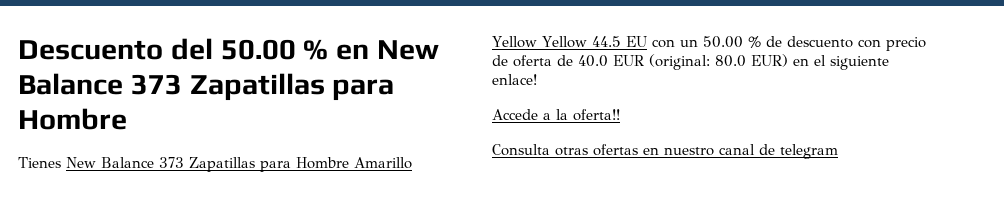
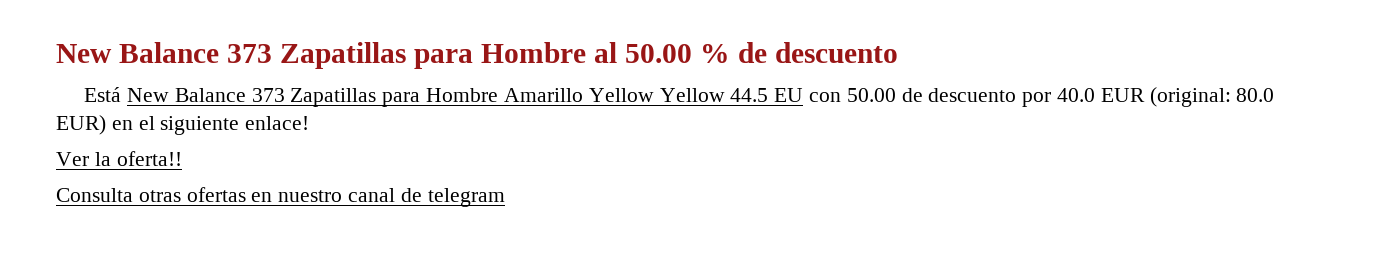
[18,38,440,60] [18,73,395,101] [18,108,127,130] [18,157,61,168] Descuento del 50.00 % en New Balance 373 Zapatillas para Hombre // Tienes -> [56,42,898,69] [84,87,122,102] New Balance 373 Zapatillas para Hombre al 50.00 % de descuento // Está
[679,36,926,51] [492,55,573,67] un 50.00 % de descuento con precio de oferta de -> [846,88,1052,107] 50.00 de descuento por
[492,109,551,120] Accede a -> [56,152,89,166] Ver

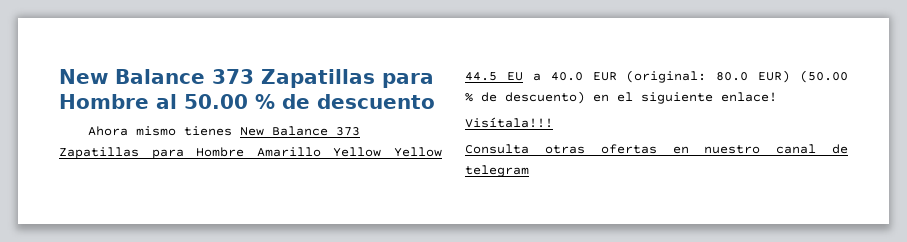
[84,87,122,102] Está -> [88,126,233,136] Ahora mismo tienes
[808,88,1052,107] con 50.00 de descuento por -> [532,73,541,81] a
(106, 125) none -> [800,70,848,83] [465,91,585,104] (50.00 % de descuento)
[56,151,182,166] Ver la oferta!! -> [465,117,553,128] Visítala!!!

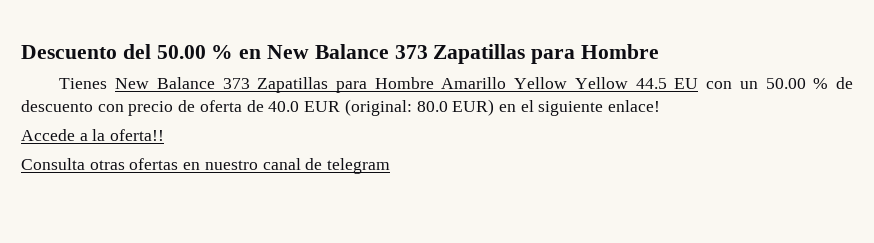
[59,69,434,88] [59,94,435,109] [88,126,233,136] New Balance 373 Zapatillas para Hombre al 50.00 % de descuento // Ahora mismo tienes -> [21,44,660,64] [59,78,108,89] Descuento del 50.00 % en New Balance 373 Zapatillas para Hombre // Tienes
[532,73,541,81] a -> [706,77,853,89] [21,100,264,116] con un 50.00 % de descuento con precio de oferta de
[800,70,848,83] [465,91,585,104] (50.00 % de descuento) -> (495, 107) none
[465,117,553,128] Visítala!!! -> [21,129,165,141] Accede a la oferta!!

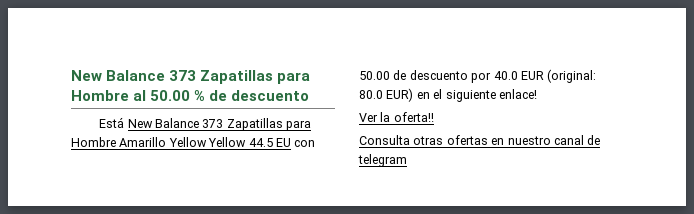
[21,44,660,64] [59,78,108,89] Descuento del 50.00 % en New Balance 373 Zapatillas para Hombre // Tienes -> [71,70,311,84] [71,90,310,101] [99,117,125,128] New Balance 373 Zapatillas para Hombre al 50.00 % de descuento // Está
[739,77,853,89] [21,100,264,116] un 50.00 % de descuento con precio de oferta de -> [359,70,492,83] 50.00 de descuento por
[21,129,88,141] Accede a -> [359,113,378,122] Ver

